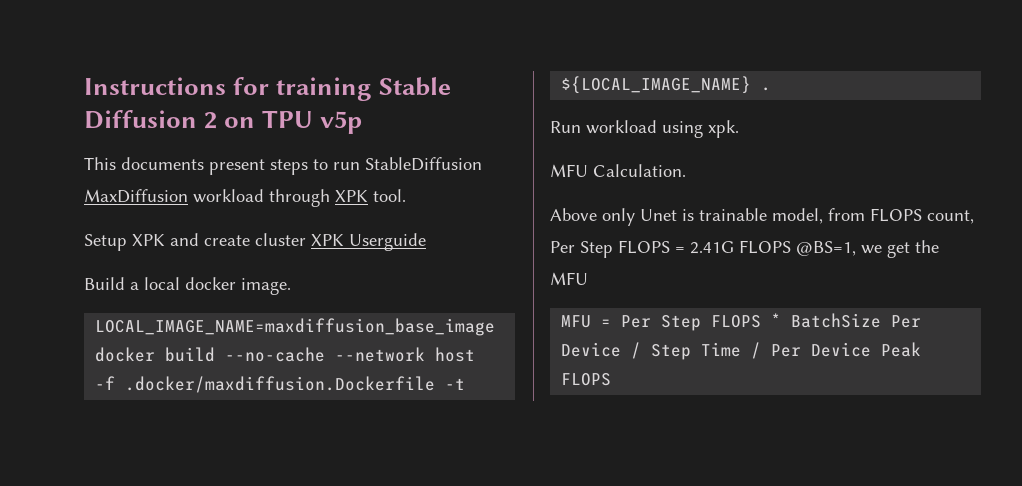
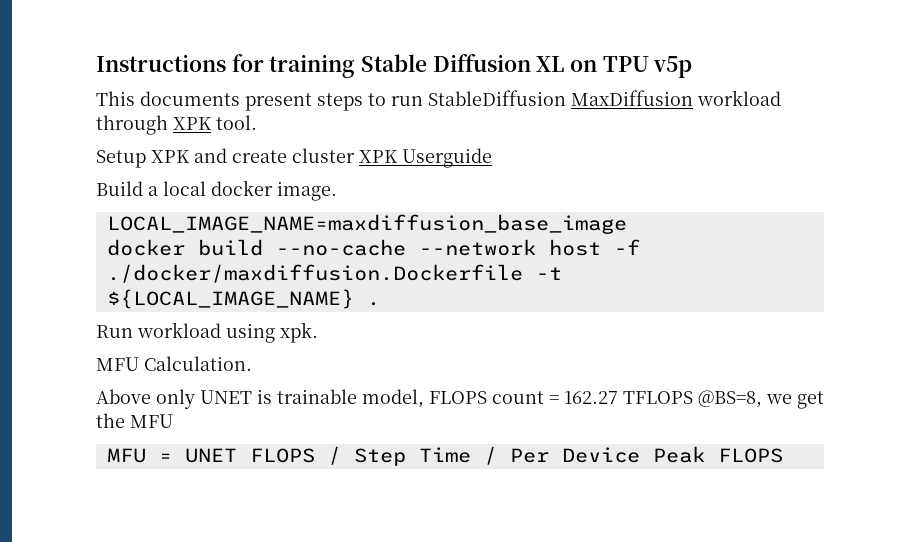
[204,112,218,129] 2 -> [536,56,565,72] XL
[125,376,436,393] .docker/maxdiffusion.Dockerfile -> [106,264,523,283] ./docker/maxdiffusion.Dockerfile
[640,209,677,221] Unet -> [200,390,252,404] UNET
[828,208,974,224] [550,240,856,258] from FLOPS count, Per Step FLOPS = 2.41G FLOPS @BS=1, -> [429,390,762,408] FLOPS count = 162.27 TFLOPS @BS=8,
[621,313,922,331] [561,342,622,357] Per Step FLOPS * BatchSize Per Device -> [184,448,315,463] UNET FLOPS

